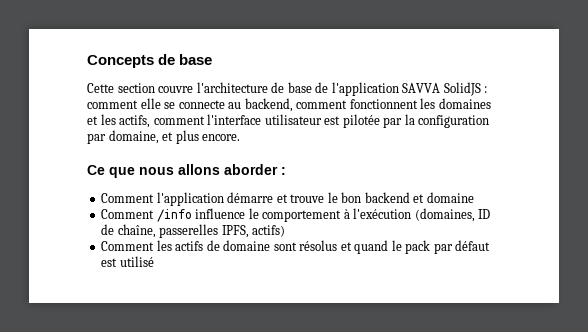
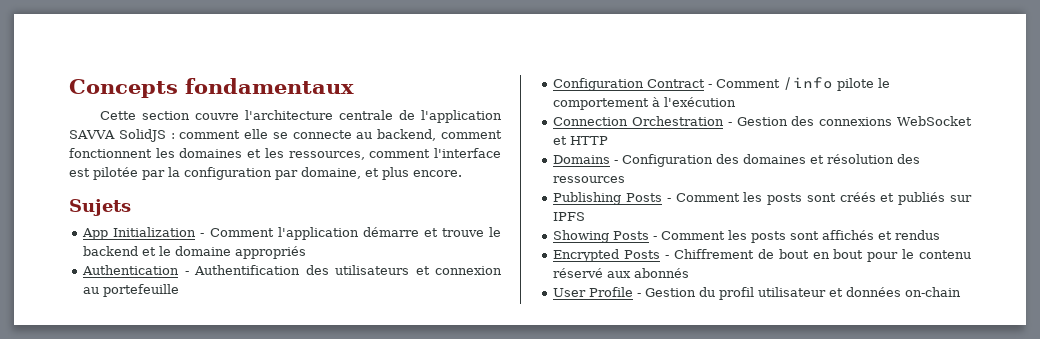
[158,54,213,65] de base -> [185,78,354,94] fondamentaux
[271,82,312,93] de base -> [338,110,393,120] centrale
[119,115,151,128] actifs, -> [288,151,365,160] ressources,
[264,114,322,125] utilisateur -> (501, 153) none
[87,164,286,178] Ce que nous allons aborder : // -> [69,199,131,216] [82,227,205,240] Sujets // App Initialization -
[341,192,362,203] bon -> (501, 232) none
[426,192,474,203] domaine // -> [159,246,307,259] [82,265,502,275] [83,284,180,297] [553,78,713,91] le domaine appropriés // Authentication - Authentification des utilisateurs et connexion au portefeuille // Configuration Contract -
[195,208,246,219] influence -> [837,78,875,91] pilote
[414,208,491,222] [101,224,286,238] [101,240,491,254] [101,256,154,267] (domaines, ID de chaîne, passerelles IPFS, actifs) // Comment les actifs de domaine sont résolus et quand le pack par défaut est utilisé -> [553,116,973,126] [553,136,609,145] [553,154,921,167] [553,176,626,183] [553,192,972,205] [553,212,586,221] [553,230,941,243] [553,249,971,262] [553,268,690,278] [553,287,962,300] // Connection Orchestration - Gestion des connexions WebSocket et HTTP // Domains - Configuration des domaines et résolution des ressources // Publishing Posts - Comment les posts sont créés et publiés sur IPFS // Showing Posts - Comment les posts sont affichés et rendus // Encrypted Posts - Chiffrement de bout en bout pour le contenu réservé aux abonnés // User Profile - Gestion du profil utilisateur et données on‑chain

